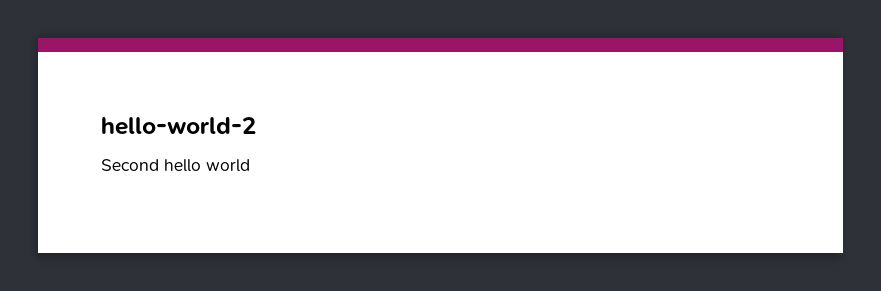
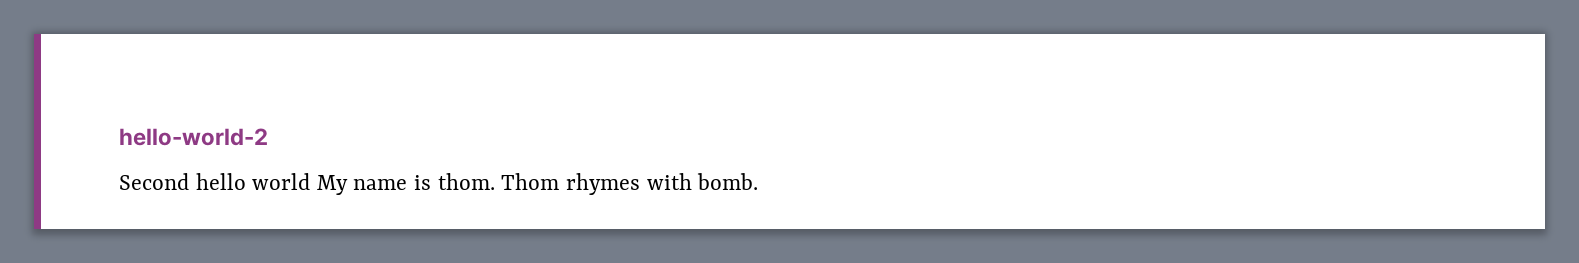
(250, 165) none -> [316,173,759,195] My name is thom. Thom rhymes with bomb.

